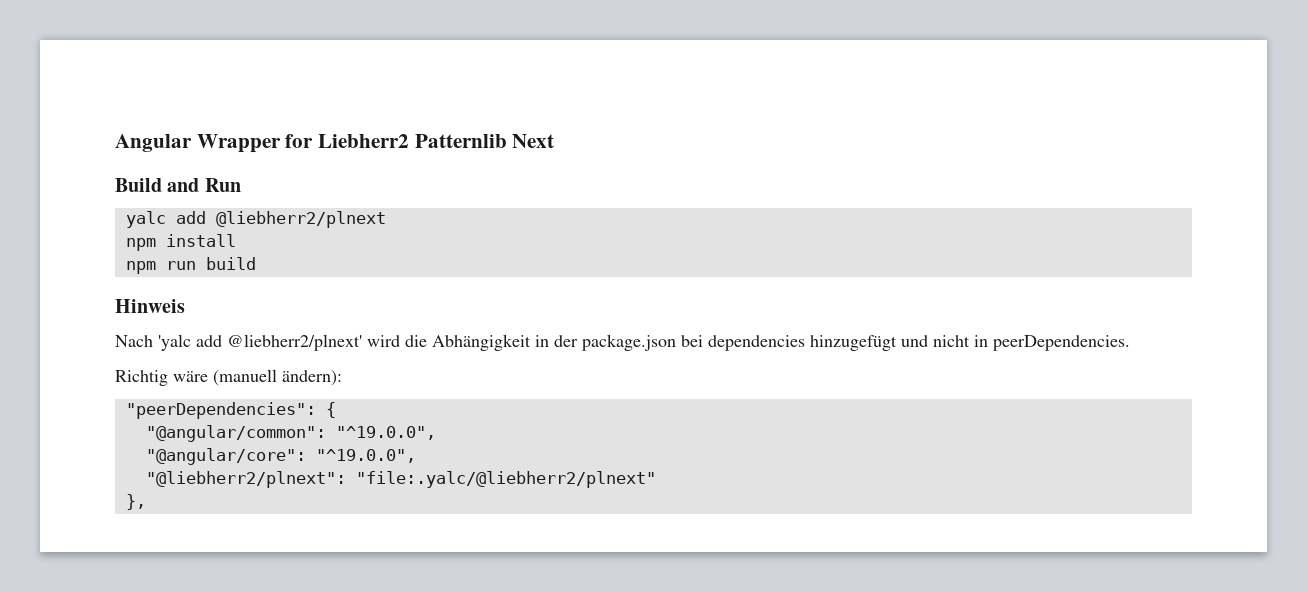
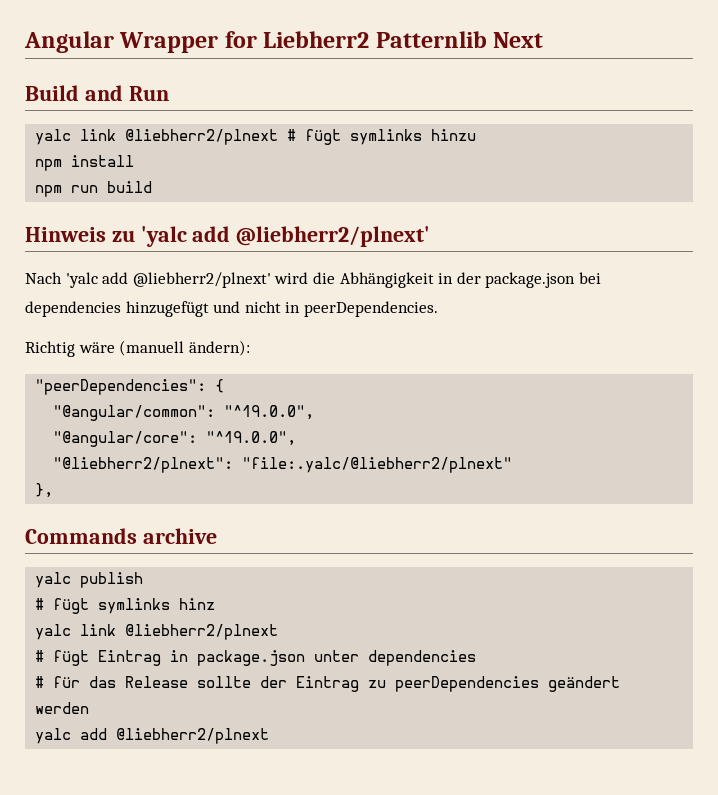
[175,211,386,228] add @liebherr2/plnext -> [80,129,477,145] link @liebherr2/plnext # fügt symlinks hinzu
(185, 306) none -> [111,226,431,247] zu 'yalc add @liebherr2/plnext'
(146, 502) none -> [25,528,217,544] [35,572,144,588] [35,598,216,614] [35,624,279,640] [35,650,477,666] [35,676,621,692] [35,702,90,714] [35,728,270,744] // Commands archive // yalc publish // # fügt symlinks hinz // yalc link @liebherr2/plnext // # fügt Eintrag in package.json unter dependencies // # für das Release sollte der Eintrag zu peerDependencies geändert werden // yalc add @liebherr2/plnext

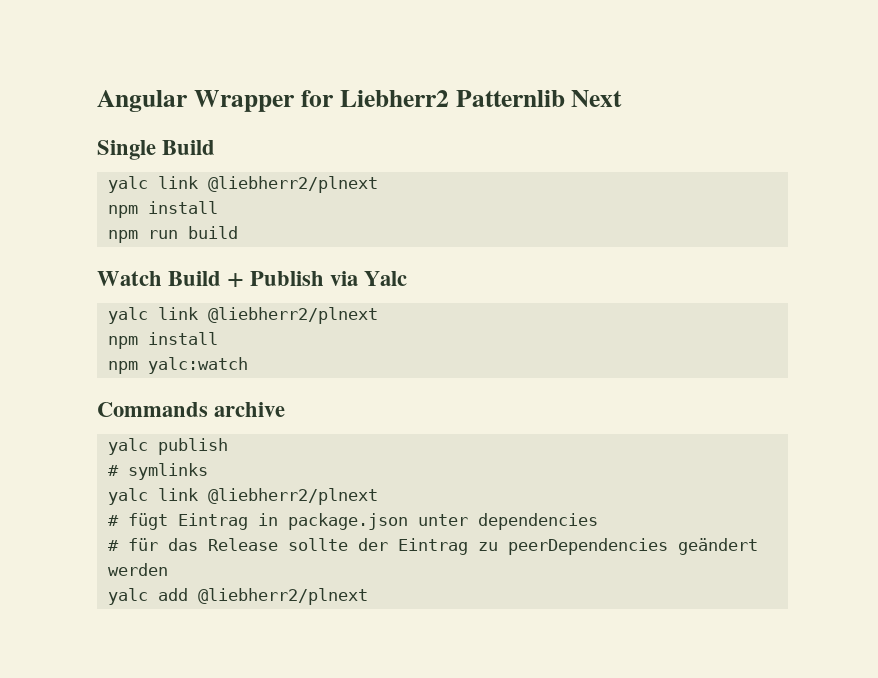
[25,85,169,101] [35,129,477,145] Build and Run // yalc link @liebherr2/plnext # fügt symlinks hinzu -> [97,140,216,160] [107,176,378,193] Single Build // yalc link @liebherr2/plnext
[25,226,431,247] [25,272,601,288] [25,301,438,317] [25,340,250,357] [35,379,225,395] [53,405,315,421] [53,431,297,447] [53,457,513,473] [35,483,54,498] Hinweis zu 'yalc add @liebherr2/plnext' // Nach 'yalc add @liebherr2/plnext' wird die Abhängigkeit in der package.json bei dependencies hinzugefügt und nicht in peerDependencies. // Richtig wäre (manuell ändern): // "peerDependencies": { // "@angular/common": "^19.0.0", // "@angular/core": "^19.0.0", // "@liebherr2/plnext": "file:.yalc/@liebherr2/plnext" // }, -> [97,271,408,287] [107,307,378,324] [107,332,218,349] [107,357,248,374] Watch Build + Publish via Yalc // yalc link @liebherr2/plnext // npm install // npm yalc:watch
[53,598,216,614] fügt symlinks hinz -> [127,463,208,480] symlinks

